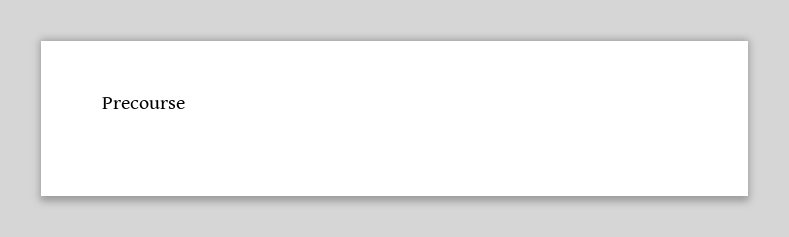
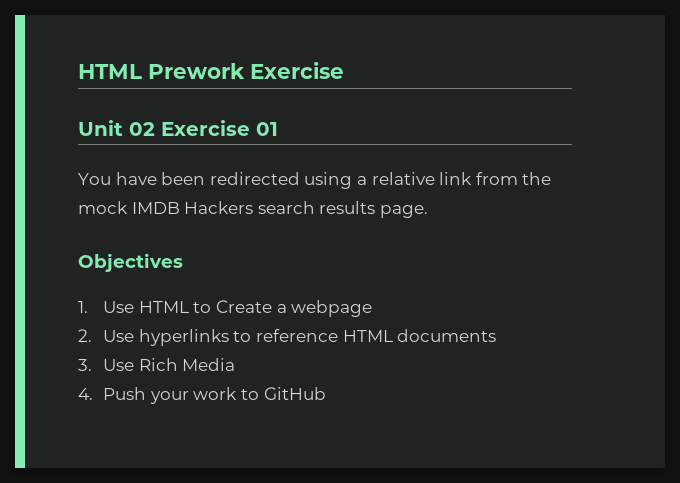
[102,97,185,109] Precourse -> [78,62,344,79] [78,120,278,136] [78,172,552,189] [78,201,428,218] [78,253,183,272] [78,300,373,317] [78,329,497,346] [78,358,236,371] [78,387,326,404] HTML Prework Exercise // Unit 02 Exercise 01 // You have been redirected using a relative link from the mock IMDB Hackers search results page. // Objectives // 1. Use HTML to Create a webpage // 2. Use hyperlinks to reference HTML documents // 3. Use Rich Media // 4. Push your work to GitHub

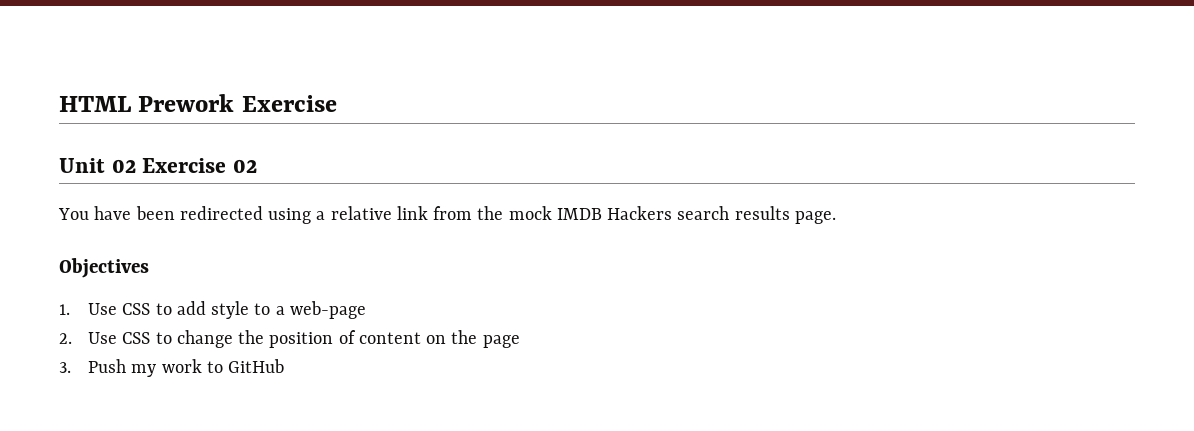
[256,122,278,136] 01 -> [232,159,257,173] 02
[138,300,373,317] [78,329,497,346] [78,358,236,371] [78,387,189,404] HTML to Create a webpage // 2. Use hyperlinks to reference HTML documents // 3. Use Rich Media // 4. Push your -> [122,301,366,319] [59,330,520,348] [59,359,157,377] CSS to add style to a web-page // 2. Use CSS to change the position of content on the page // 3. Push my

